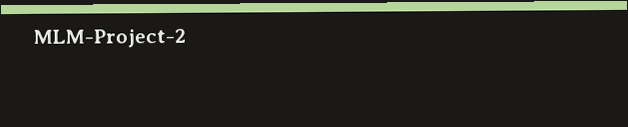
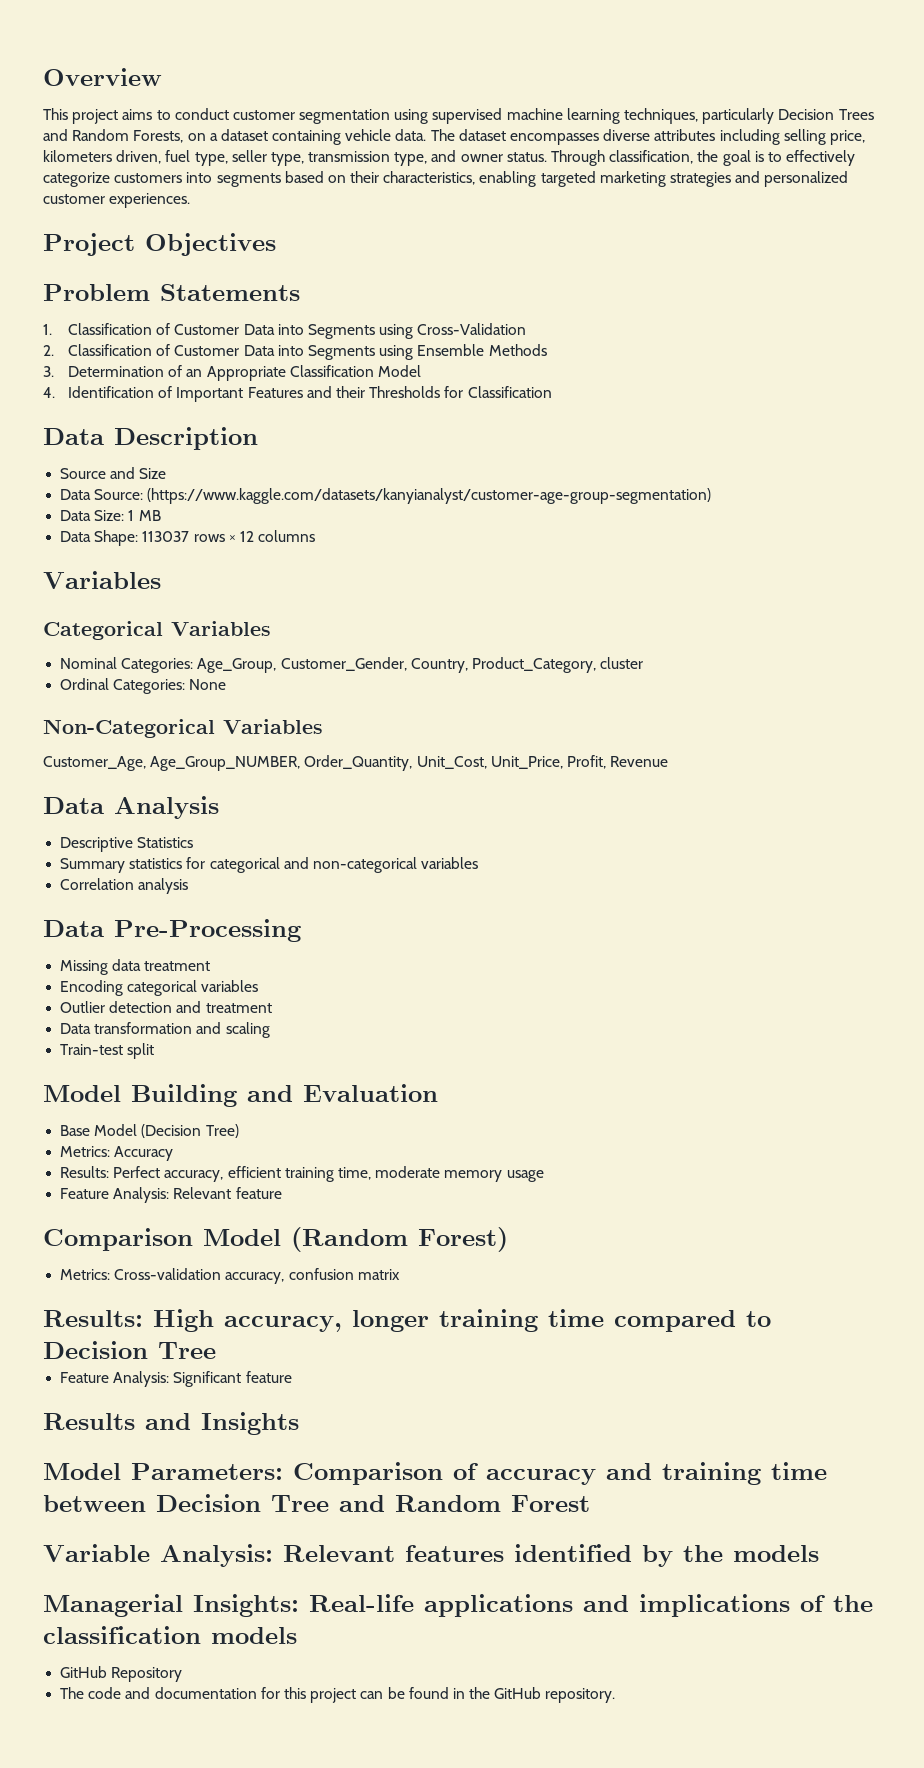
[33,28,186,48] MLM-Project-2 -> [43,68,162,86] [43,108,874,124] [43,129,865,145] [43,150,856,166] [43,171,849,187] [43,193,191,208] [43,233,276,256] [43,284,300,301] [43,323,527,339] [43,344,547,360] [43,365,422,381] [43,386,552,402] [43,427,258,450] [60,467,167,479] [60,488,712,504] [60,510,161,521] [60,530,316,546] [43,571,161,589] [43,621,271,640] [60,657,644,673] [60,678,227,694] [43,719,323,738] [43,755,669,771] [43,796,219,819] [60,837,194,852] [60,857,479,873] [60,878,189,894] [43,919,301,942] [60,959,211,975] [60,980,259,996] [60,1001,272,1013] [60,1022,270,1038] [60,1043,155,1059] [43,1084,438,1107] [60,1124,239,1138] [60,1146,174,1161] [60,1166,544,1182] [60,1187,282,1203] [43,1227,508,1252] [60,1268,400,1284] [43,1309,771,1332] [43,1341,216,1359] [60,1371,292,1387] [43,1412,299,1435] [43,1462,827,1485] [43,1494,590,1512] [43,1544,819,1567] [43,1594,873,1617] [43,1626,297,1644] [60,1666,183,1682] [60,1687,616,1703] Overview // This project aims to conduct customer segmentation using supervised machine learning techniques, particularly Decision Trees and Random Forests, on a dataset containing vehicle data. The dataset encompasses diverse attributes including selling price, kilometers driven, fuel type, seller type, transmission type, and owner status. Through classification, the goal is to effectively categorize customers into segments based on their characteristics, enabling targeted marketing strategies and personalized customer experiences. // Project Objectives // Problem Statements // 1. Classification of Customer Data into Segments using Cross-Validation // 2. Classification of Customer Data into Segments using Ensemble Methods // 3. Determination of an Appropriate Classification Model // 4. Identification of Important Features and their Thresholds for Classification // Data Description // Source and Size // Data Source: (https://www.kaggle.com/datasets/kanyianalyst/customer-age-group-segmentation) // Data Size: 1 MB // Data Shape: 113037 rows × 12 columns // Variables // Categorical Variables // Nominal Categories: Age_Group, Customer_Gender, Country, Product_Category, cluster // Ordinal Categories: None // Non-Categorical Variables // Customer_Age, Age_Group_NUMBER, Order_Quantity, Unit_Cost, Unit_Price, Profit, Revenue // Data Analysis // Descriptive Statistics // Summary statistics for categorical and non-categorical variables // Correlation analysis // Data Pre-Processing // Missing data treatment // Encoding categorical variables // Outlier detection and treatment // Data transformation and scaling // Train-test split // Model Building and Evaluation // Base Model (Decision Tree) // Metrics: Accuracy // Results: Perfect accuracy, efficient training time, moderate memory usage // Feature Analysis: Relevant feature // Comparison Model (Random Forest) // Metrics: Cross-validation accuracy, confusion matrix // Results: High accuracy, longer training time compared to Decision Tree // Feature Analysis: Significant feature // Results and Insights // Model Parameters: Comparison of accuracy and training time between Decision Tree and Random Forest // Variable Analysis: Relevant features identified by the models // Managerial Insights: Real-life applications and implications of the classification models // GitHub Repository // The code and documentation for this project can be found in the GitHub repository.

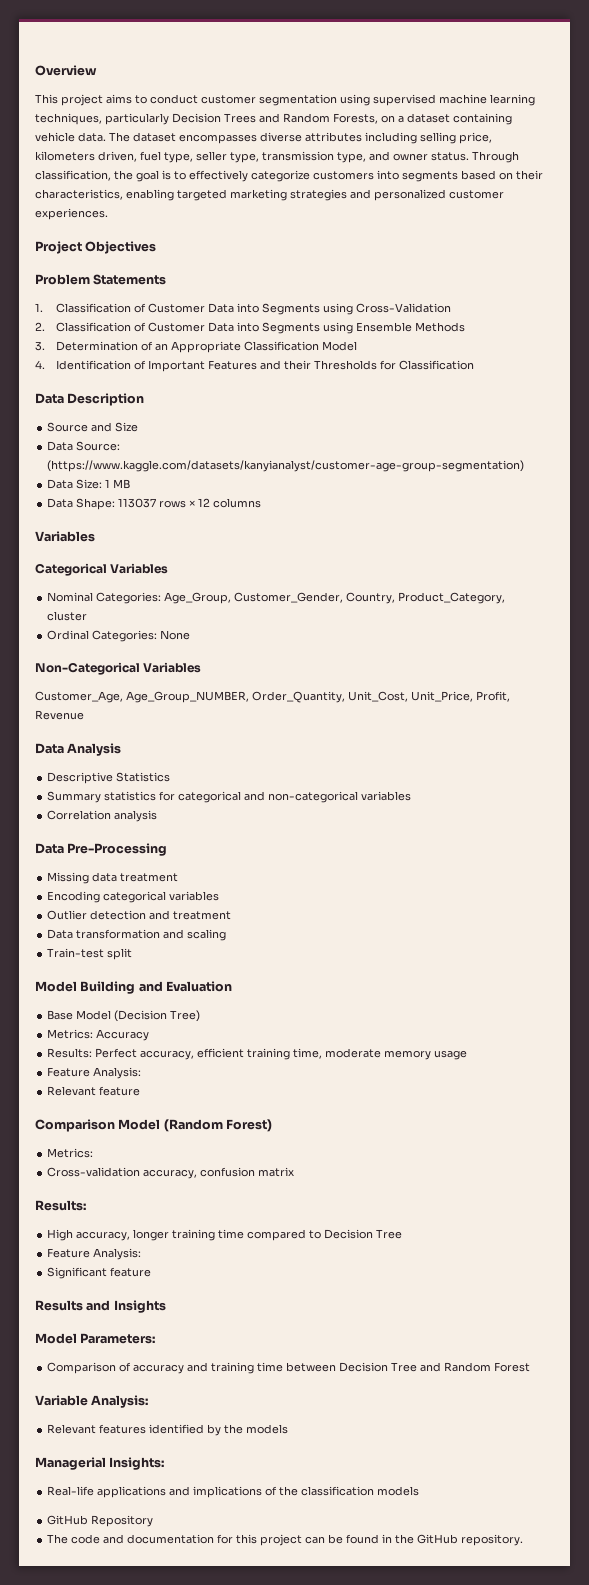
(170, 1195) none -> (142, 1073) //
(111, 1274) none -> (94, 1153) //
(143, 1318) none -> (86, 1205) //
(170, 1379) none -> (142, 1254) //
(283, 1471) none -> (156, 1338) //
(273, 1555) none -> (149, 1401) //
(299, 1605) none -> (165, 1463) //

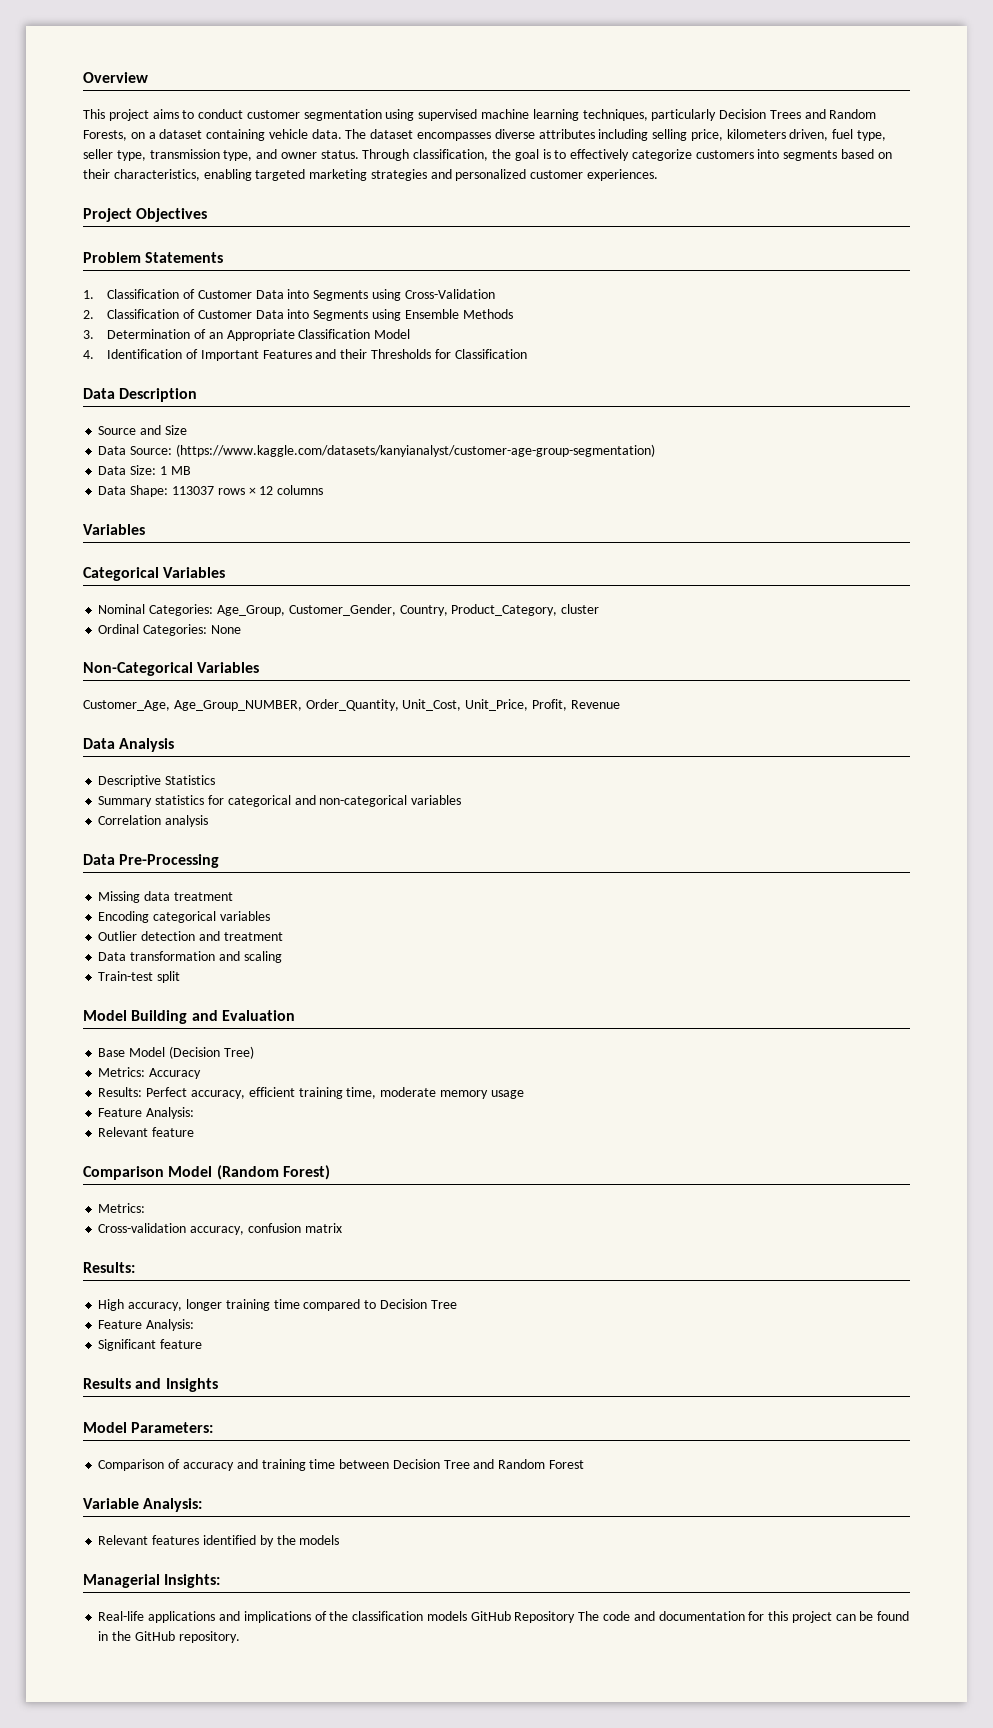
(420, 1491) // -> (467, 1616) none
(154, 1521) // -> (576, 1617) none

